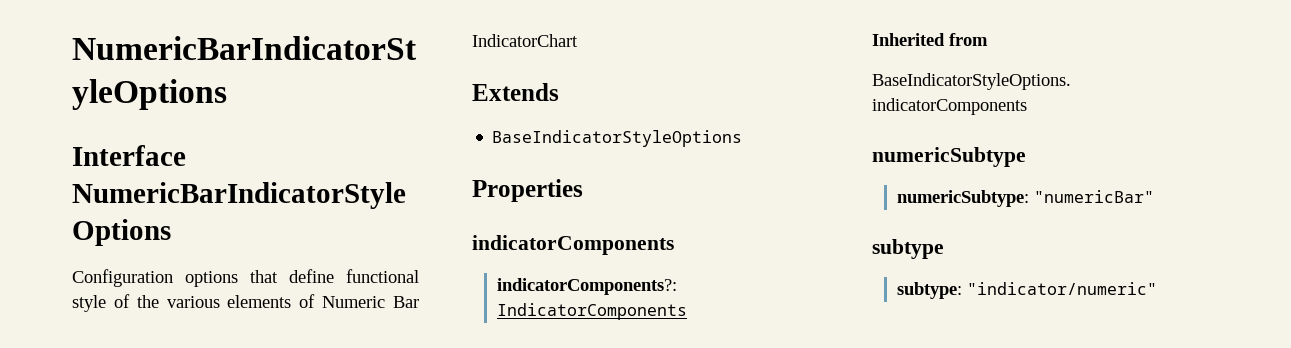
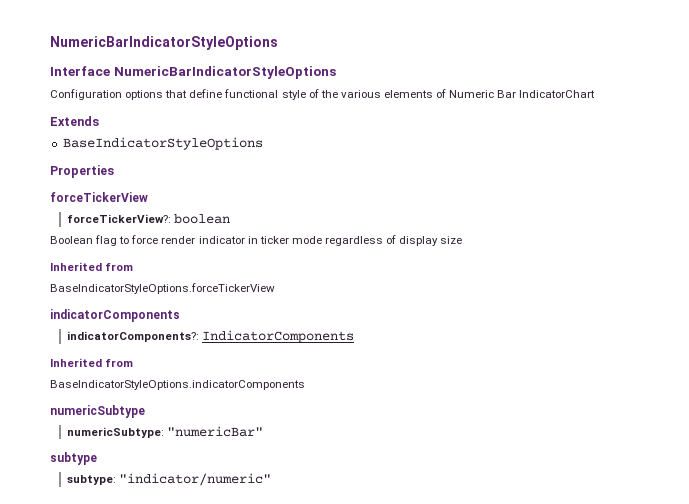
(583, 190) none -> [50,192,148,202] [67,214,231,224] [50,235,463,246] [50,262,134,271] [50,283,275,294] // forceTickerView // forceTickerView?: boolean // Boolean flag to force render indicator in ticker mode regardless of display size // Inherited from // BaseIndicatorStyleOptions.forceTickerView

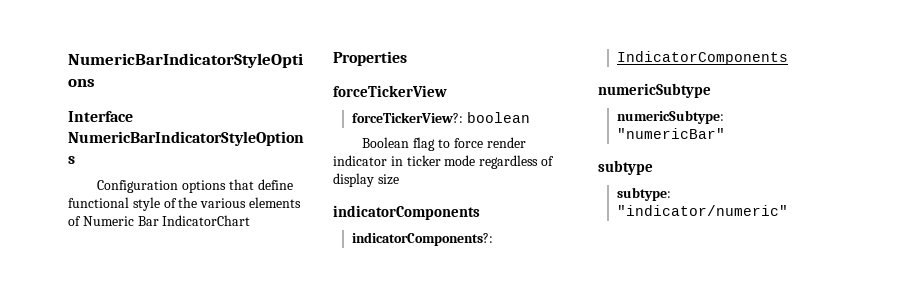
[50,116,99,126] [62,137,263,150] // Extends // BaseIndicatorStyleOptions -> (251, 220) none
[50,262,134,271] [50,283,275,294] // Inherited from // BaseIndicatorStyleOptions.forceTickerView -> (399, 179) none
[50,358,134,367] [50,380,305,390] // Inherited from // BaseIndicatorStyleOptions.indicatorComponents -> (789, 58) none

